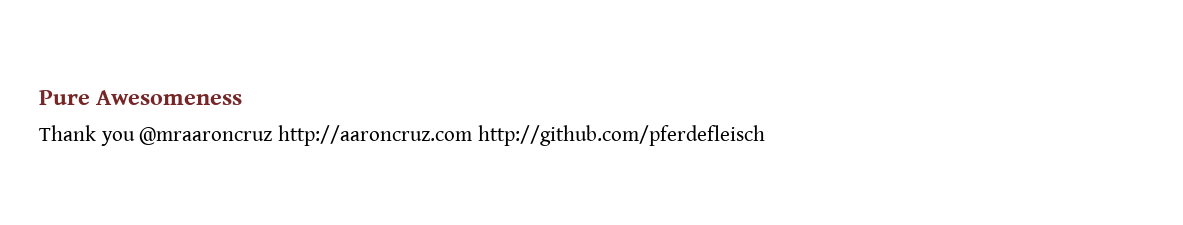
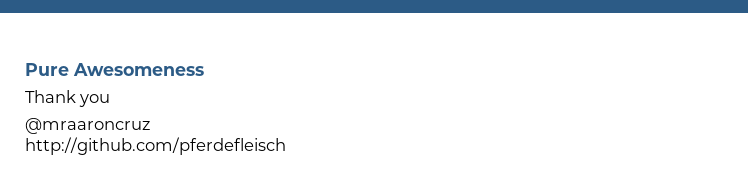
(135, 138) none -> (111, 100) //
[278,125,473,146] http://aaroncruz.com -> (150, 126) //

